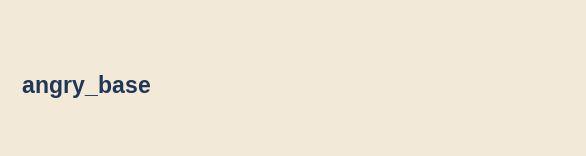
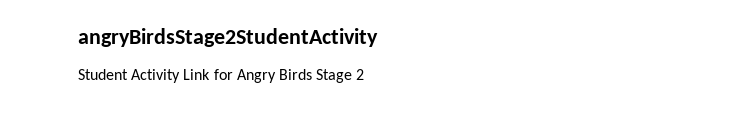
[22,75,151,98] angry_base -> [78,28,378,47] [78,69,365,83] angryBirdsStage2StudentActivity // Student Activity Link for Angry Birds Stage 2

